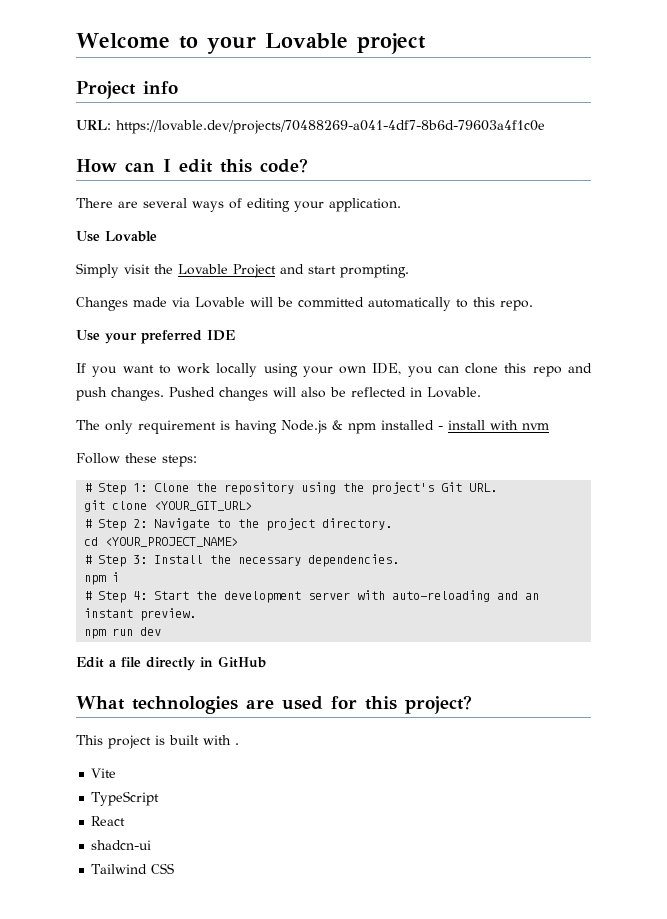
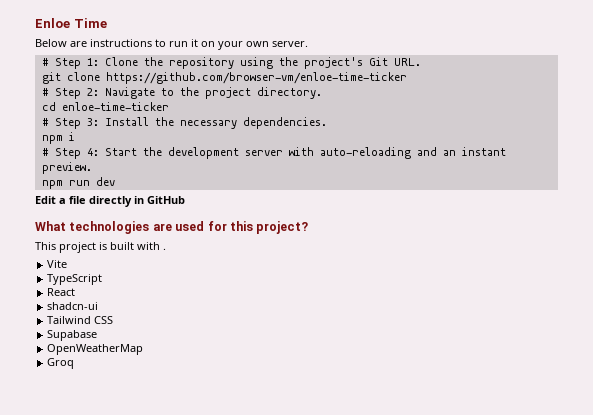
[76,33,426,54] [76,81,178,99] [76,120,545,134] [76,158,308,173] [76,198,401,212] [76,231,157,242] [76,263,409,278] [76,297,533,311] [76,330,235,344] [76,363,592,377] [76,387,481,401] [76,420,549,434] [76,453,197,467] Welcome to your Lovable project // Project info // URL: https://lovable.dev/projects/70488269-a041-4df7-8b6d-79603a4f1c0e // How can I edit this code? // There are several ways of editing your application. // Use Lovable // Simply visit the Lovable Project and start prompting. // Changes made via Lovable will be committed automatically to this repo. // Use your preferred IDE // If you want to work locally using your own IDE, you can clone this repo and push changes. Pushed changes will also be reflected in Lovable. // The only requirement is having Node.js & npm installed - install with nvm // Follow these steps: -> [35,18,107,28] [35,39,308,50] Enloe Time // Below are instructions to run it on your own server.
[154,501,253,511] <YOUR_GIT_URL> -> [105,72,407,84] https://github.com/browser-vm/enloe-time-ticker
[105,537,239,547] <YOUR_PROJECT_NAME> -> [61,102,169,111] enloe-time-ticker
(175, 868) none -> [47,330,98,341] [47,344,144,355] [47,358,75,369] // Supabase // OpenWeatherMap // Groq

